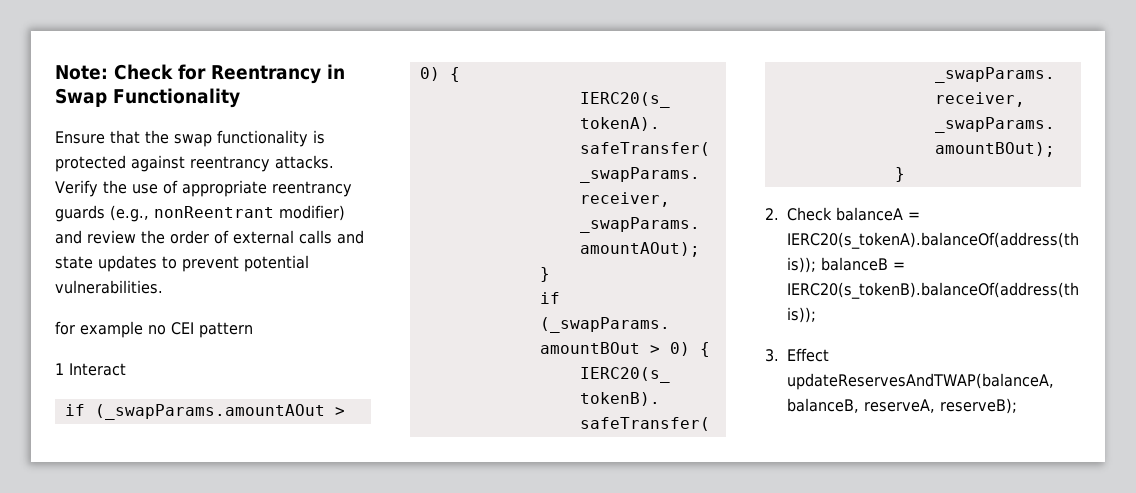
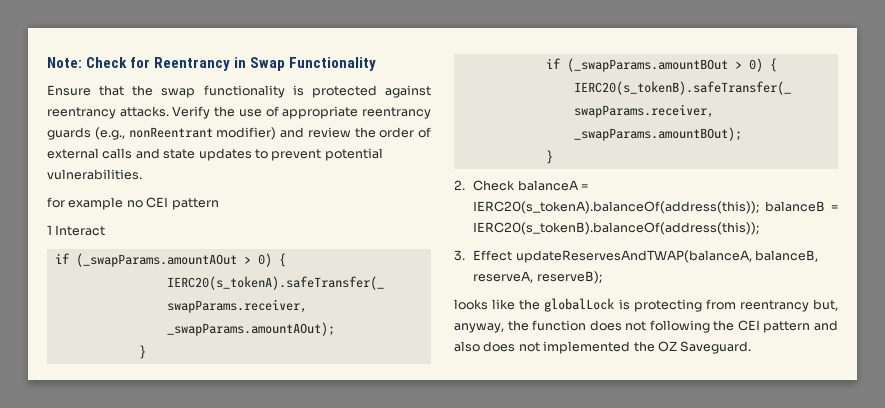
(1017, 406) none -> [454,298,838,312] [454,320,838,333] [454,341,752,354] // looks like the globalLock is protecting from reentrancy but, anyway, the function does not following the CEI pattern and also does not implemented the OZ Saveguard.

